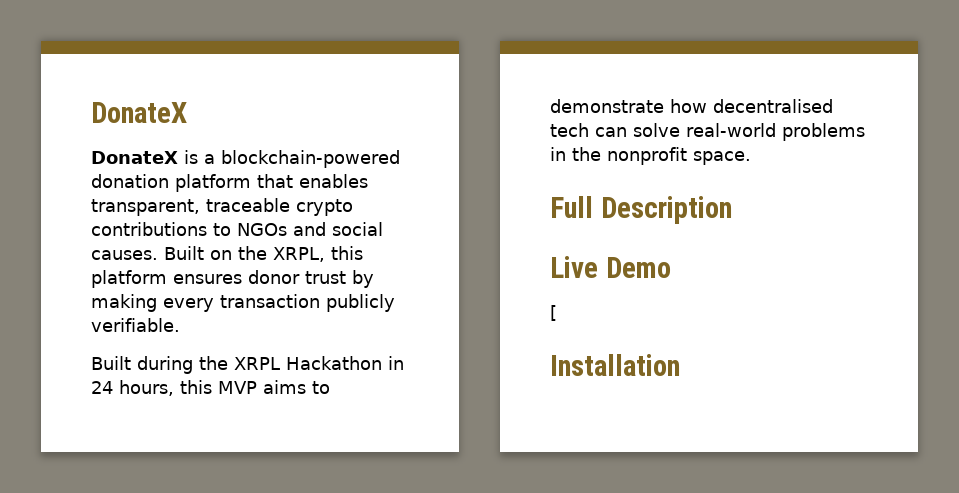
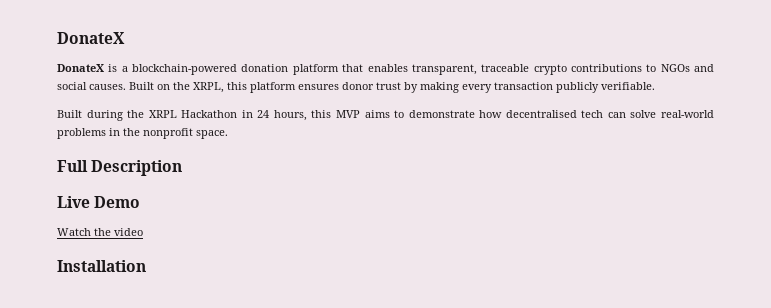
[550,305,557,321] [ -> [57,228,143,236] Watch the video

